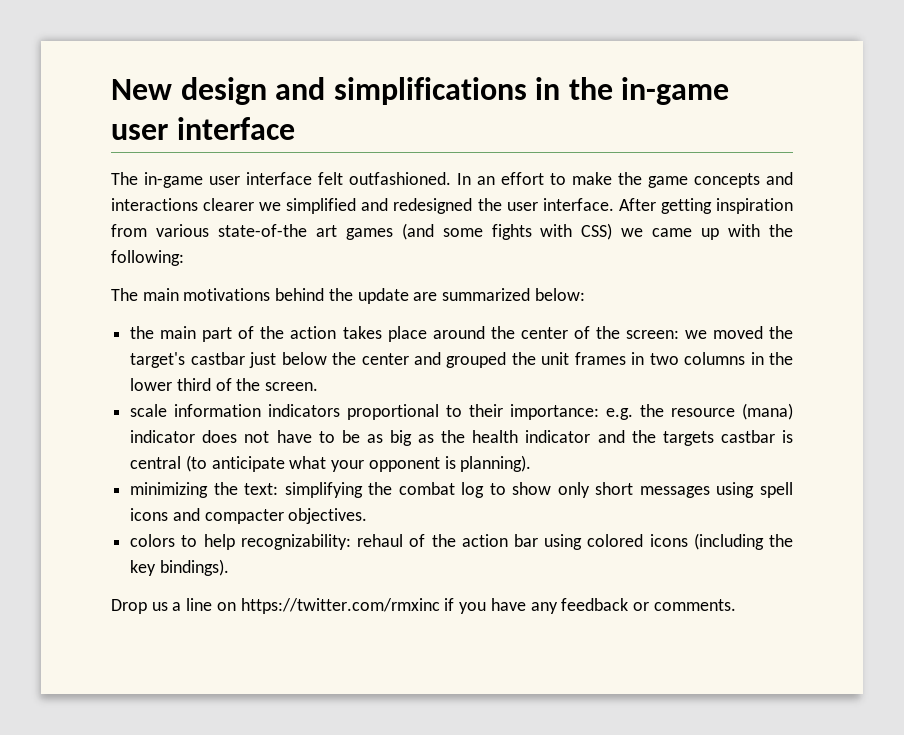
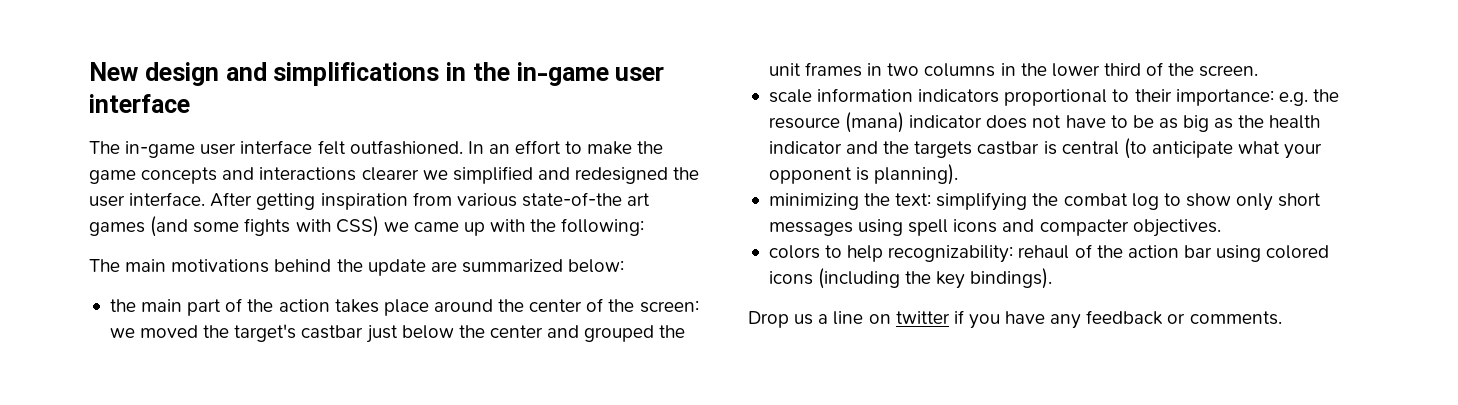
[240,598,440,614] https://twitter.com/rmxinc -> [895,311,950,324] twitter

